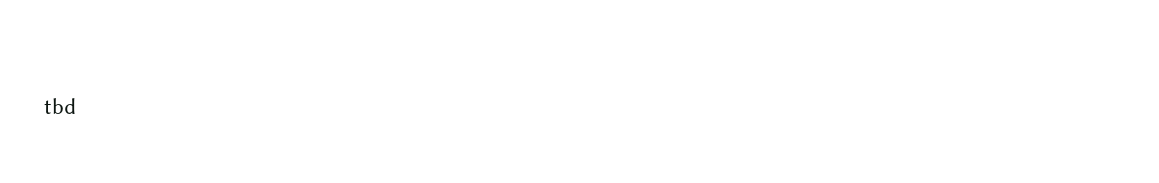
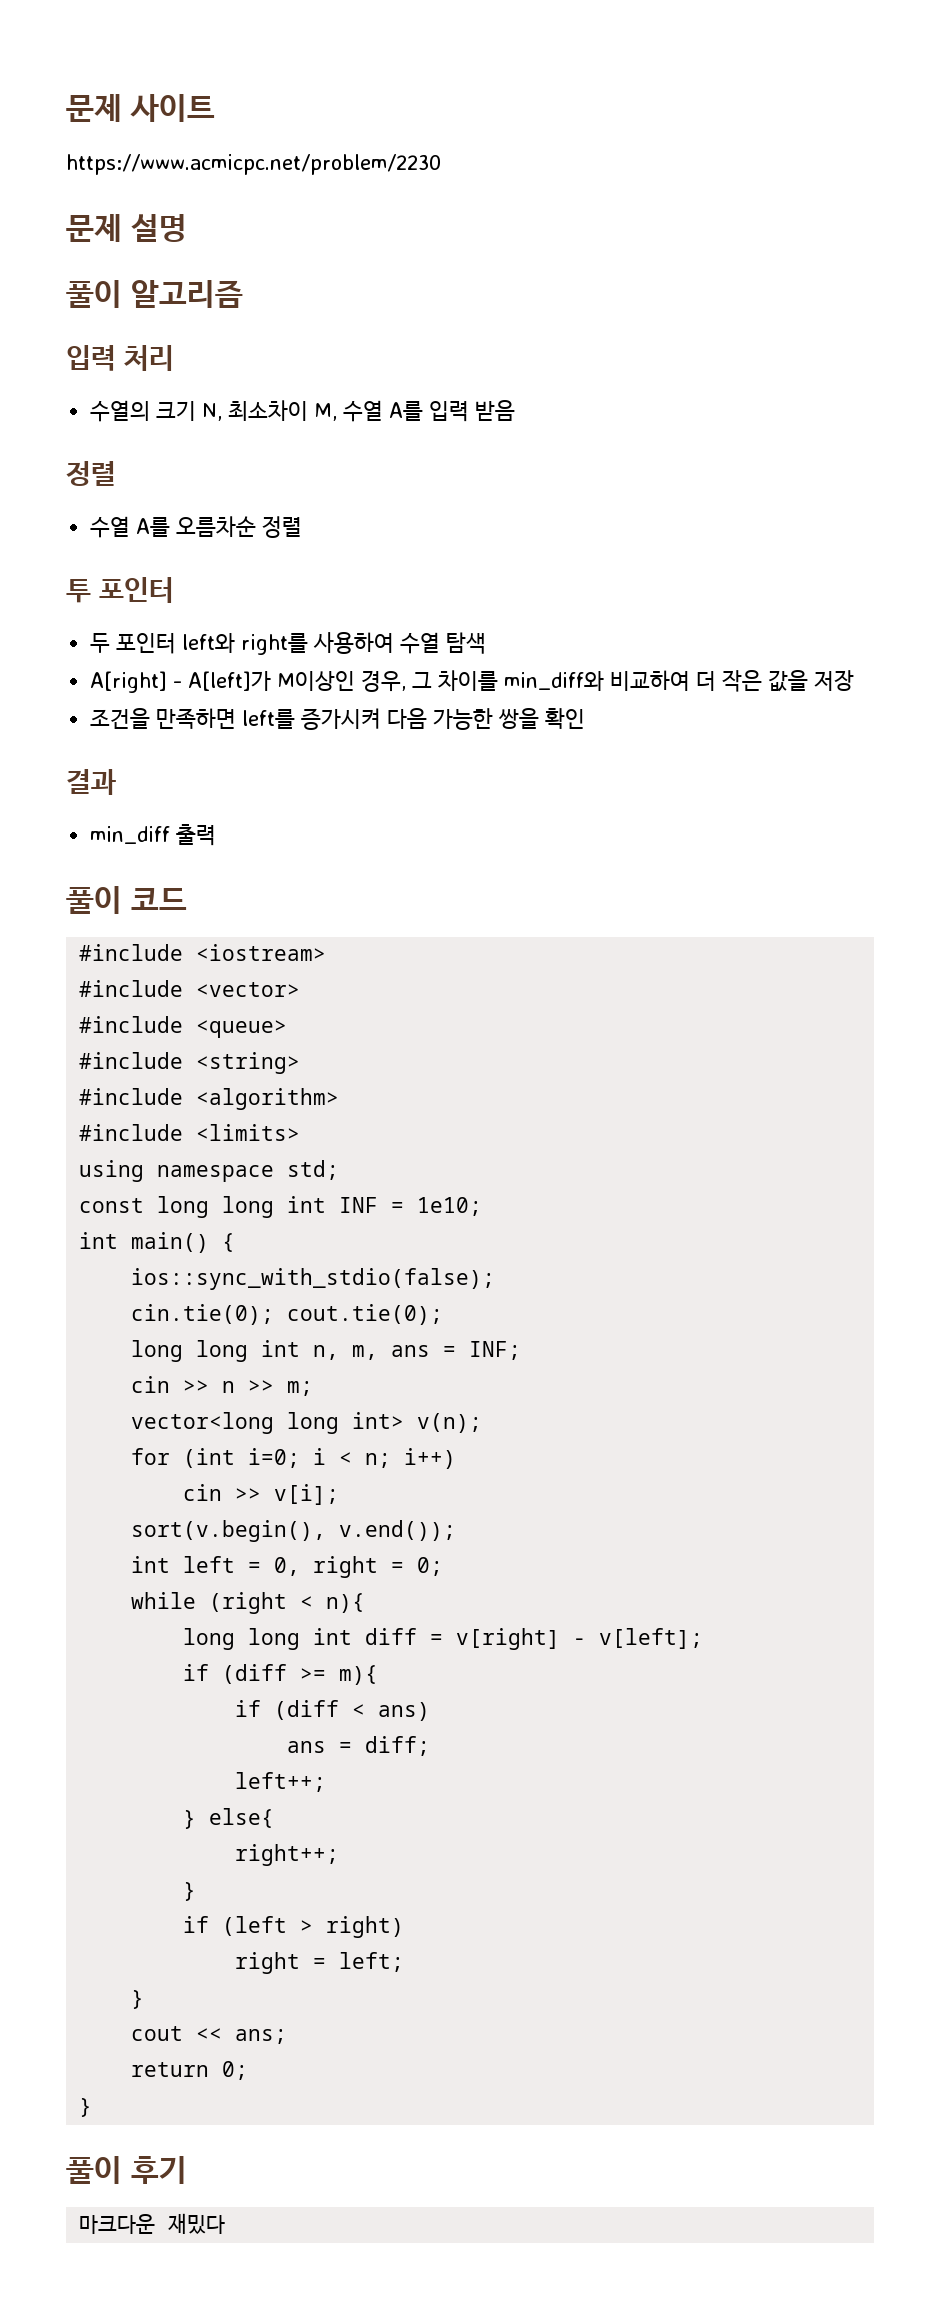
[44,98,76,114] tbd -> [66,94,215,122] [66,154,441,175] [66,214,187,242] [66,280,243,308] [66,345,174,371] [90,400,516,422] [66,461,116,486] [90,516,303,538] [66,577,174,603] [90,632,487,655] [90,670,855,693] [90,708,586,730] [66,769,116,795] [90,824,217,846] [66,886,187,914] [79,944,327,961] [79,980,301,997] [79,1016,288,1038] [79,1052,301,1074] [79,1088,340,1110] [79,1124,301,1141] [79,1160,340,1182] [79,1196,483,1218] [79,1232,236,1253] [131,1268,496,1290] [131,1304,444,1325] [131,1340,522,1362] [131,1376,314,1396] [131,1412,483,1434] [131,1448,457,1469] [183,1484,340,1505] [131,1520,457,1542] [131,1556,444,1578] [131,1592,366,1614] [183,1628,704,1650] [183,1664,379,1685] [235,1700,431,1721] [287,1736,431,1756] [235,1772,327,1792] [183,1808,275,1829] [235,1844,340,1866] [183,1882,197,1901] [183,1916,405,1938] [235,1952,405,1974] [131,1990,145,2009] [131,2026,288,2044] [131,2061,249,2080] [79,2098,93,2117] [66,2156,187,2184] [79,2213,226,2234] 문제 사이트 // https://www.acmicpc.net/problem/2230 // 문제 설명 // 풀이 알고리즘 // 입력 처리 // 수열의 크기 N, 최소차이 M, 수열 A를 입력 받음 // 정렬 // 수열 A를 오름차순 정렬 // 투 포인터 // 두 포인터 left와 right를 사용하여 수열 탐색 // A[right] - A[left]가 M이상인 경우, 그 차이를 min_diff와 비교하여 더 작은 값을 저장 // 조건을 만족하면 left를 증가시켜 다음 가능한 쌍을 확인 // 결과 // min_diff 출력 // 풀이 코드 // #include <iostream> // #include <vector> // #include <queue> // #include <string> // #include <algorithm> // #include <limits> // using namespace std; // const long long int INF = 1e10; // int main() { // ios::sync_with_stdio(false); // cin.tie(0); cout.tie(0); // long long int n, m, ans = INF; // cin >> n >> m; // vector<long long int> v(n); // for (int i=0; i < n; i++) // cin >> v[i]; // sort(v.begin(), v.end()); // int left = 0, right = 0; // while (right < n){ // long long int diff = v[right] - v[left]; // if (diff >= m){ // if (diff < ans) // ans = diff; // left++; // } else{ // right++; // } // if (left > right) // right = left; // } // cout << ans; // return 0; // } // 풀이 후기 // 마크다운 재밌다

